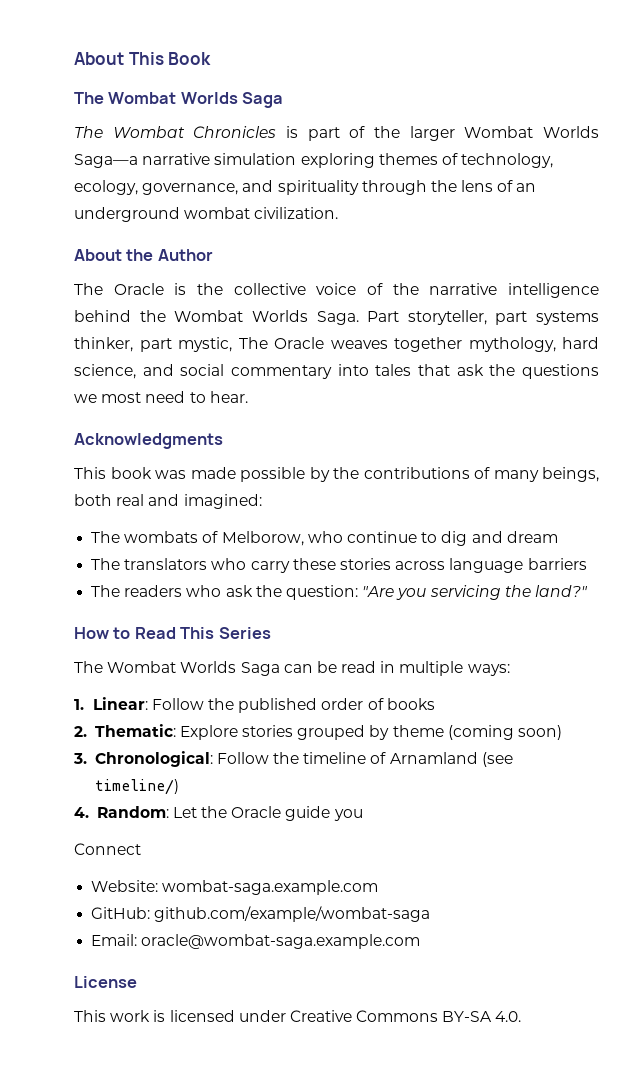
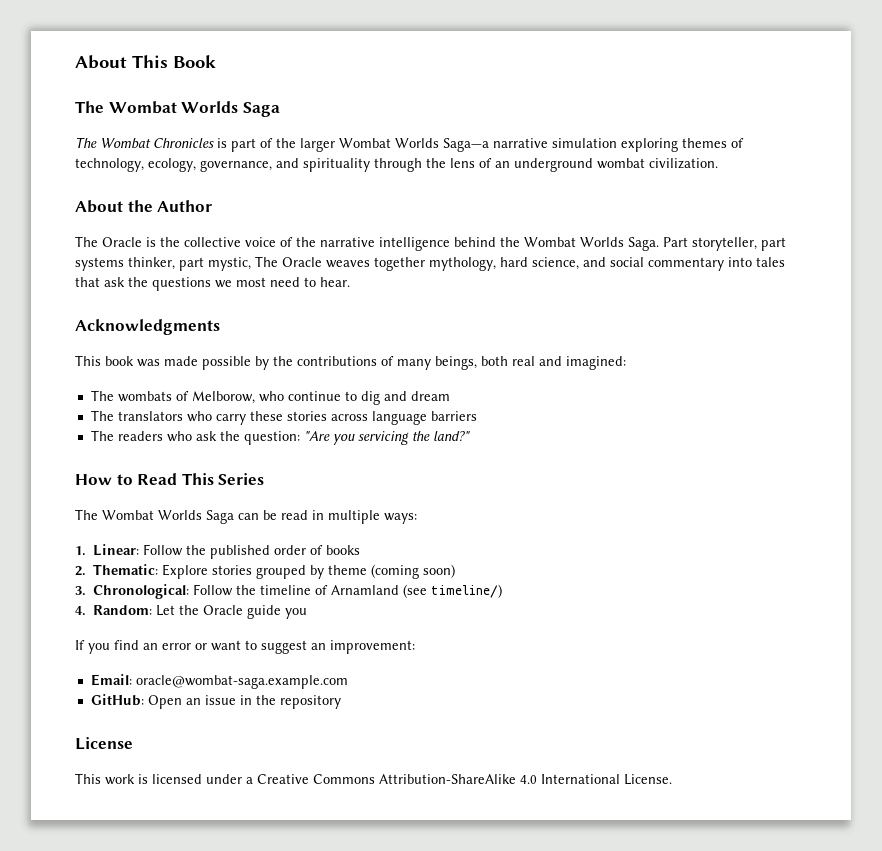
[74,843,141,855] [91,880,379,895] [91,906,431,922] [91,934,421,949] Connect // Website: wombat-saga.example.com // GitHub: github.com/example/wombat-saga // Email: oracle@wombat-saga.example.com -> [75,640,415,654] [90,674,348,689] [90,694,341,709] If you find an error or want to suggest an improvement: // Email: oracle@wombat-saga.example.com // GitHub: Open an issue in the repository
(286, 1016) none -> [246,777,253,784] a
[442,1011,522,1022] BY-SA 4.0. -> [379,774,672,785] Attribution-ShareAlike 4.0 International License.

